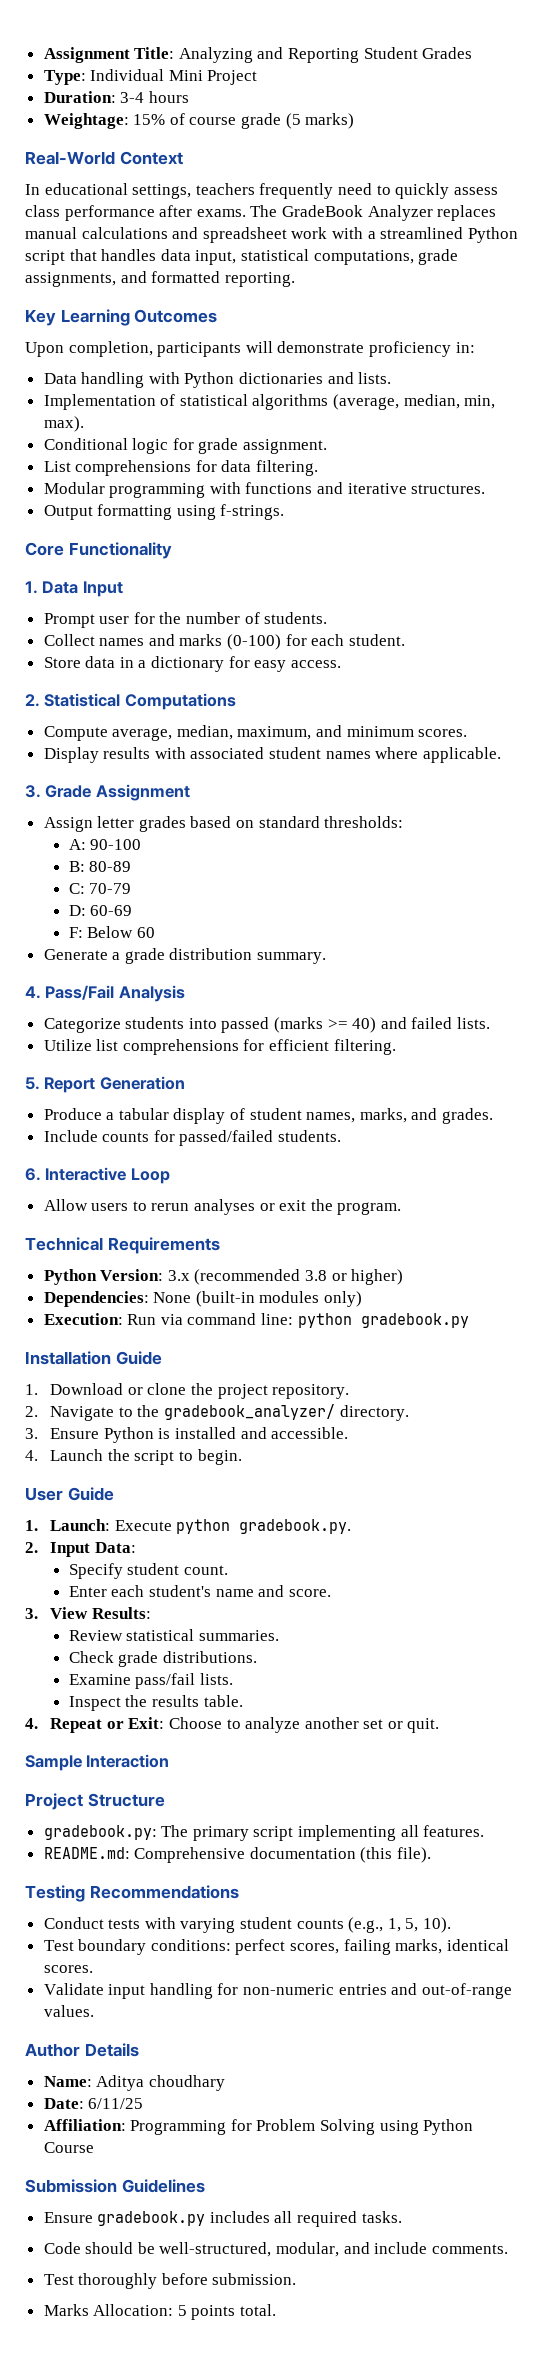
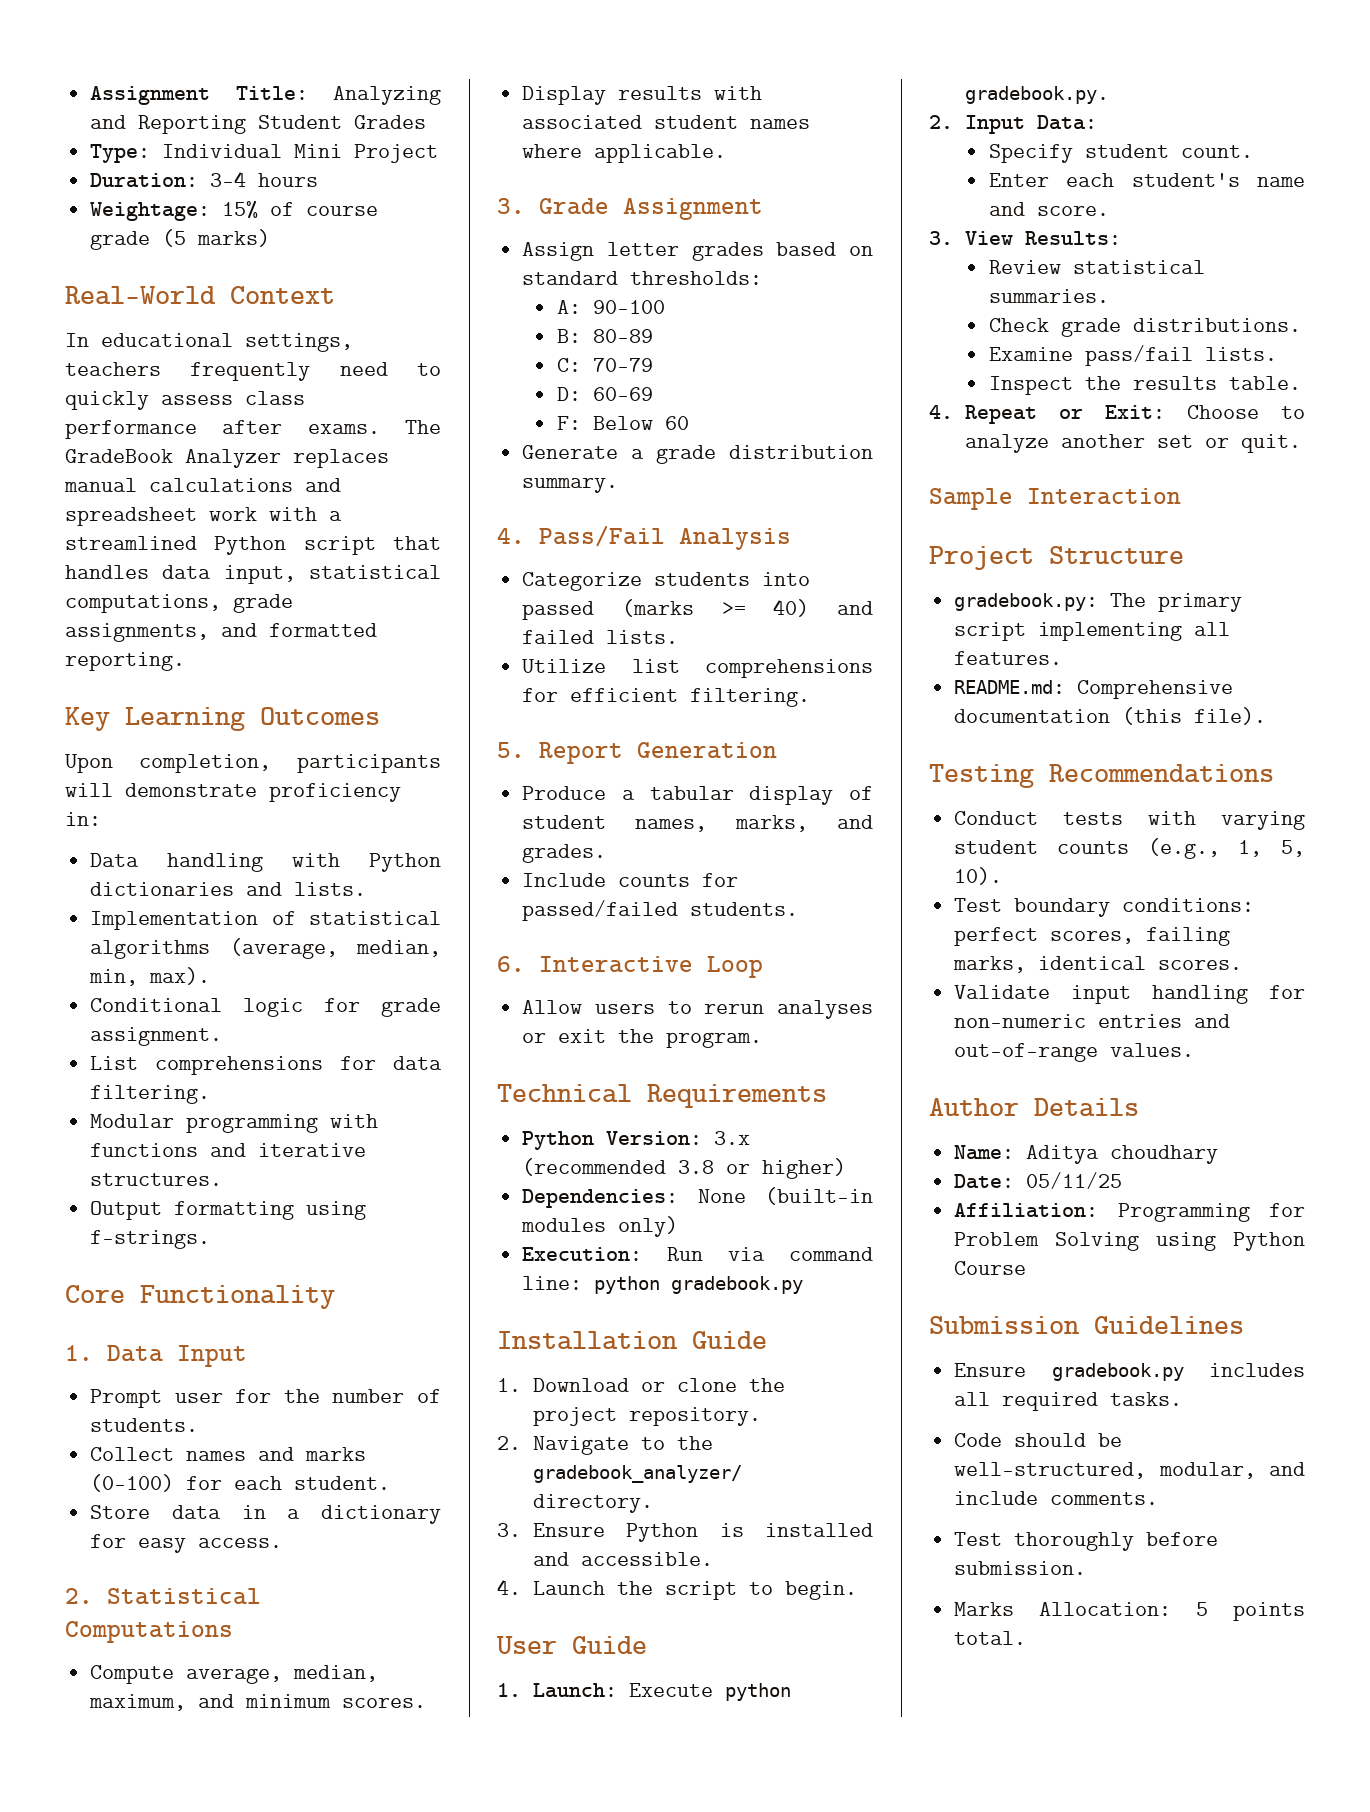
[88,2098,144,2109] 6/11/25 -> [1026,1172,1123,1189] 05/11/25

